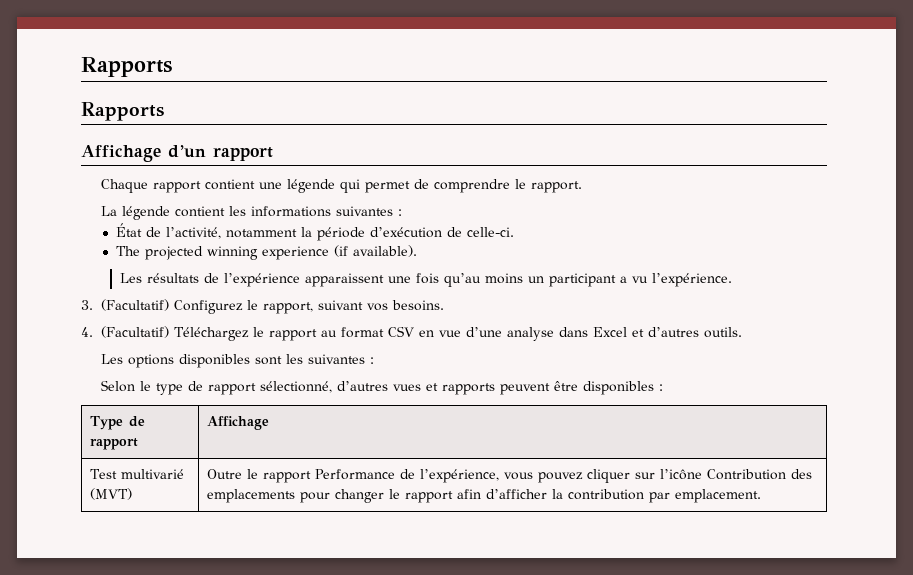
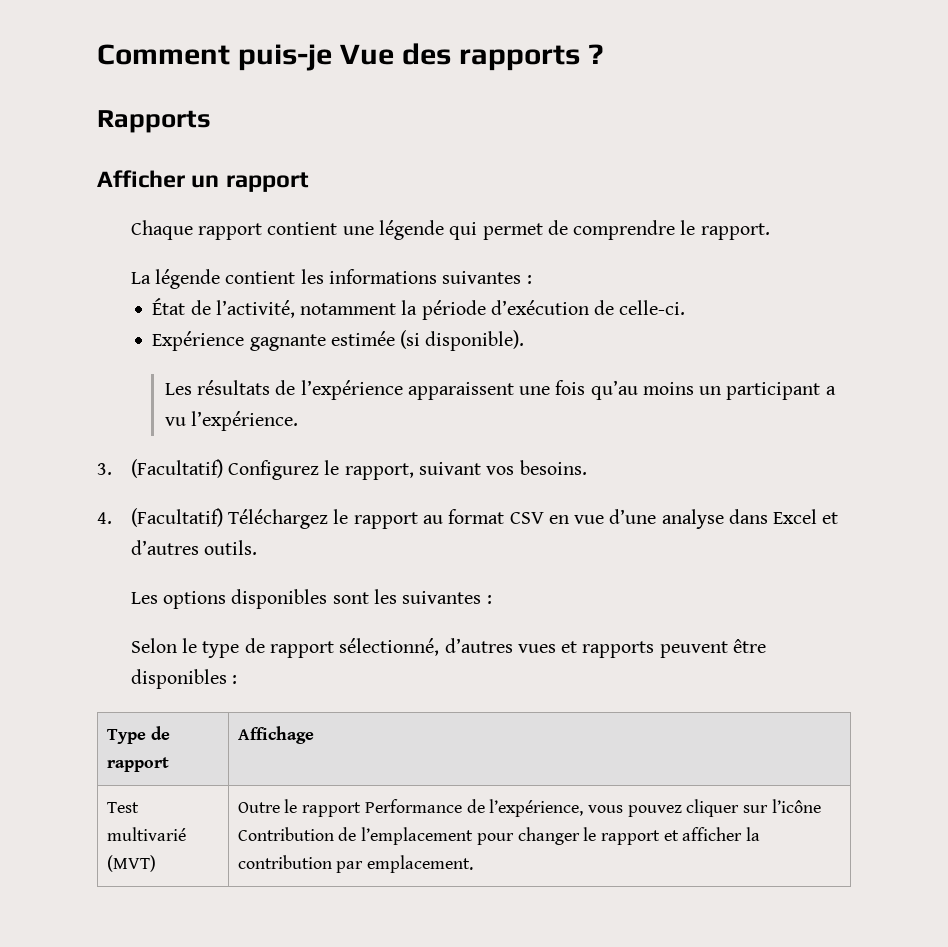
[81,57,172,77] [81,102,164,121] [81,145,206,162] Rapports // Rapports // Affichage d’un -> [97,43,604,71] [97,110,211,133] [97,170,220,188] Comment puis-je Vue des rapports ? // Rapports // Afficher un
[115,245,417,260] The projected winning experience (if available). -> [152,330,525,351] Expérience gagnante estimée (si disponible).
[791,469,813,479] [207,489,296,503] des emplacements -> [338,827,474,845] de l’emplacement
[457,489,548,499] afin d’afficher -> [663,827,743,841] et afficher

